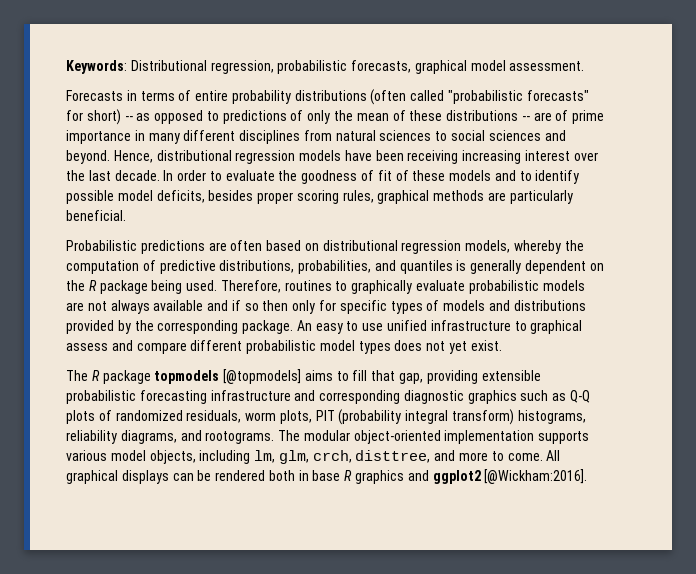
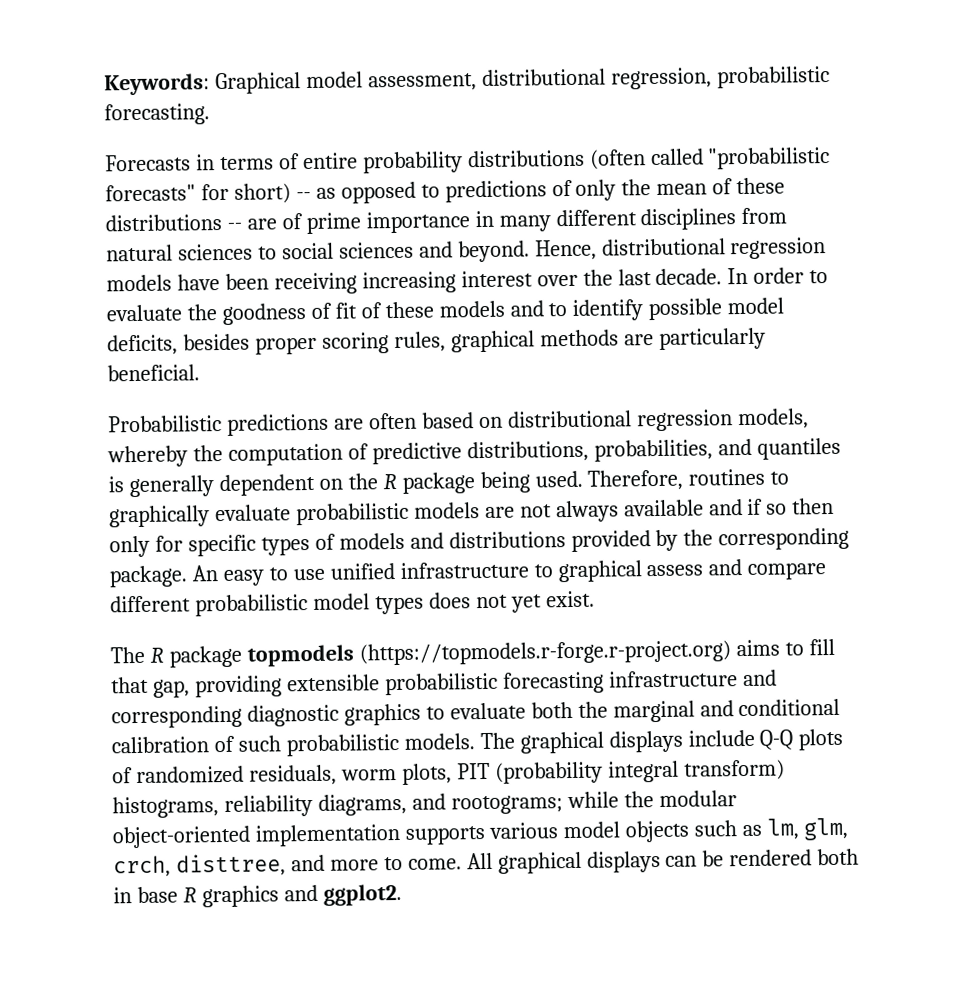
[130,60,585,74] Distributional regression, probabilistic forecasts, graphical model assessment. -> [214,65,830,95] [104,103,210,126] Graphical model assessment, distributional regression, probabilistic forecasting.
[223,369,302,384] [@topmodels] -> [358,640,731,666] (https://topmodels.r-forge.r-project.org)
[520,390,567,401] such as -> [425,698,841,723] [111,729,755,757] to evaluate both the marginal and conditional calibration of such probabilistic models. The graphical displays include
[205,430,301,444] rootograms. The -> [450,791,654,815] rootograms; while the
[149,450,251,464] objects, including -> [624,820,762,843] objects such as
[432,469,588,484] ggplot2 [@Wickham:2016]. -> [322,883,402,906] ggplot2.

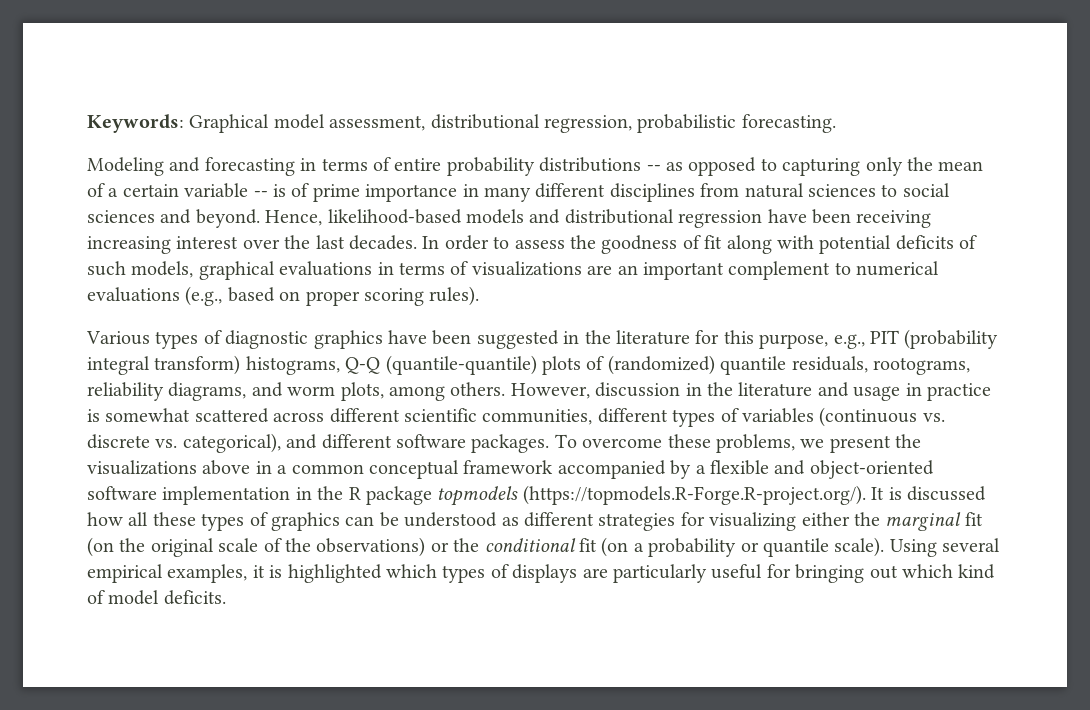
[105,154,191,172] Forecasts -> [87,157,295,176] Modeling and forecasting
[589,146,831,170] [105,183,291,204] (often called "probabilistic forecasts" for short) -> (642, 164) none
[444,179,573,203] predictions of -> [782,158,861,176] capturing
[736,177,786,195] [105,213,277,232] these distributions -- are -> [108,183,286,198] a certain variable -- is
[601,237,827,260] [106,274,172,292] distributional regression models -> [327,209,763,228] likelihood-based models and distributional regression
[655,268,723,286] decade. -> [349,235,417,250] decades.
[106,304,182,322] evaluate -> [514,240,565,249] assess
[360,297,785,321] [107,327,766,356] [107,364,200,382] [108,408,809,436] [107,437,841,468] [108,468,790,498] [109,497,835,528] [109,527,850,558] [109,559,827,588] [110,590,595,617] [110,638,835,668] [111,669,777,698] [111,698,841,729] [111,728,844,757] [112,763,452,786] of these models and to identify possible model deficits, besides proper scoring rules, graphical methods are particularly beneficial. // Probabilistic predictions are often based on distributional regression models, whereby the computation of predictive distributions, probabilities, and quantiles is generally dependent on the R package being used. Therefore, routines to graphically evaluate probabilistic models are not always available and if so then only for specific types of models and distributions provided by the corresponding package. An easy to use unified infrastructure to graphical assess and compare different probabilistic model types does not yet exist. // The R package topmodels (https://topmodels.r-forge.r-project.org) aims to fill that gap, providing extensible probabilistic forecasting infrastructure and corresponding diagnostic graphics to evaluate both the marginal and conditional calibration of such probabilistic models. The graphical displays include Q-Q plots of randomized residuals, worm plots, -> [726,235,978,254] [87,261,940,280] [87,286,480,306] [86,330,865,349] along with potential deficits of such models, graphical evaluations in terms of visualizations are an important complement to numerical evaluations (e.g., based on proper scoring rules). // Various types of diagnostic graphics have been suggested in the literature for this purpose, e.g.,
[223,790,737,818] [112,817,849,849] [113,848,860,878] [113,883,402,908] reliability diagrams, and rootograms; while the modular object-oriented implementation supports various model objects such as lm, glm, crch, disttree, and more to come. All graphical displays can be rendered both in base R graphics and ggplot2. -> [345,355,970,375] [87,382,991,401] [87,407,945,427] [87,433,922,453] [87,460,934,479] [87,485,986,506] [87,512,983,531] [87,537,1001,557] [87,564,996,583] [87,590,226,605] Q-Q (quantile-quantile) plots of (randomized) quantile residuals, rootograms, reliability diagrams, and worm plots, among others. However, discussion in the literature and usage in practice is somewhat scattered across different scientific communities, different types of variables (continuous vs. discrete vs. categorical), and different software packages. To overcome these problems, we present the visualizations above in a common conceptual framework accompanied by a flexible and object-oriented software implementation in the R package topmodels (https://topmodels.R-Forge.R-project.org/). It is discussed how all these types of graphics can be understood as different strategies for visualizing either the marginal fit (on the original scale of the observations) or the conditional fit (on a probability or quantile scale). Using several empirical examples, it is highlighted which types of displays are particularly useful for bringing out which kind of model deficits.

